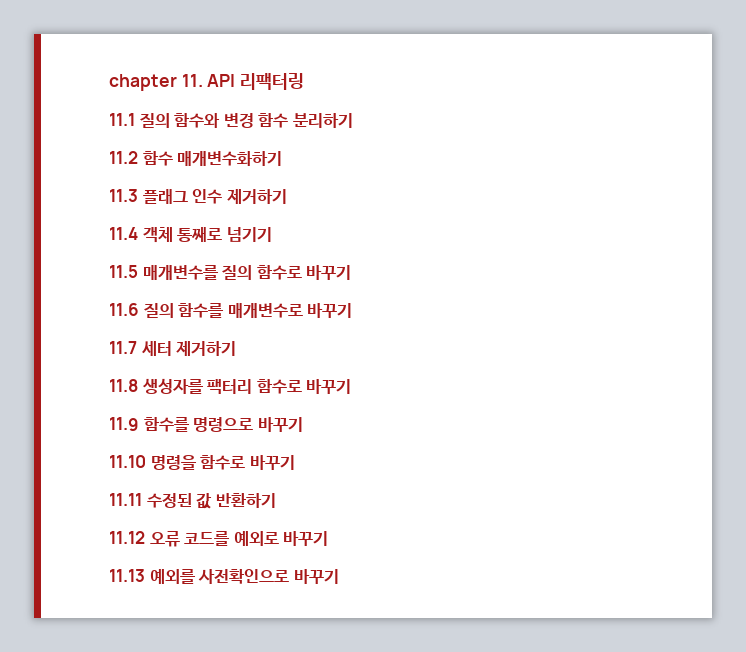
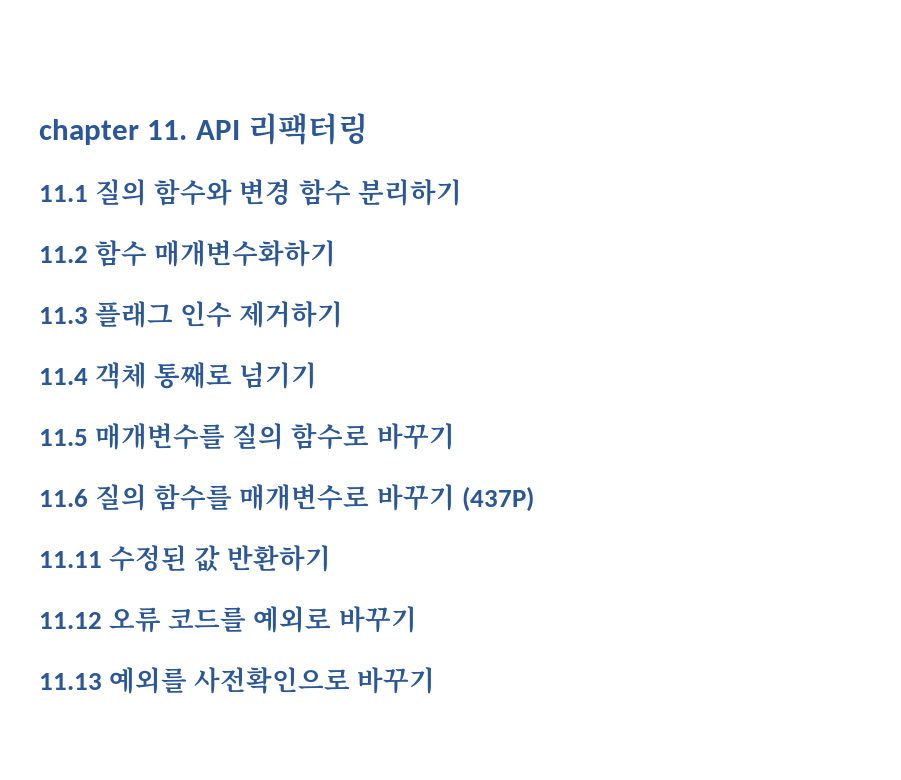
[109,341,237,356] [109,378,352,394] [109,417,303,432] [109,455,295,470] // 11.7 세터 제거하기 // 11.8 생성자를 팩터리 함수로 바꾸기 // 11.9 함수를 명령으로 바꾸기 // 11.10 명령을 함수로 바꾸기 -> [461,486,534,512] (437P)

